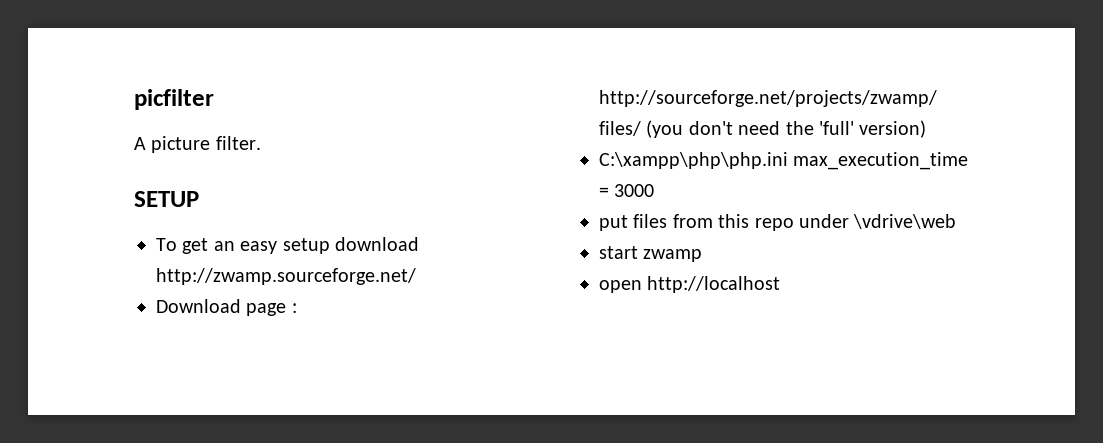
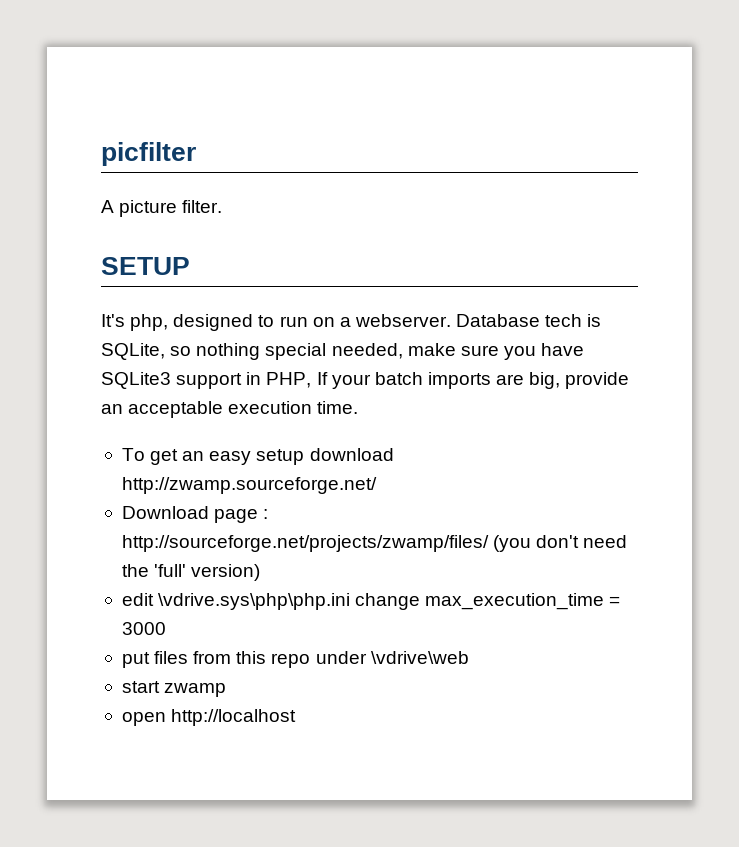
(199, 199) none -> [101,314,602,331] [101,343,585,360] [101,372,630,389] [101,401,359,418] // It's php, designed to run on a webserver. Database tech is SQLite, so nothing special needed, make sure you have SQLite3 support in PHP, If your batch imports are big, provide an acceptable execution time.
[599,152,788,169] C:\xampp\php\php.ini -> [121,593,421,610] edit \vdrive.sys\php\php.ini change

